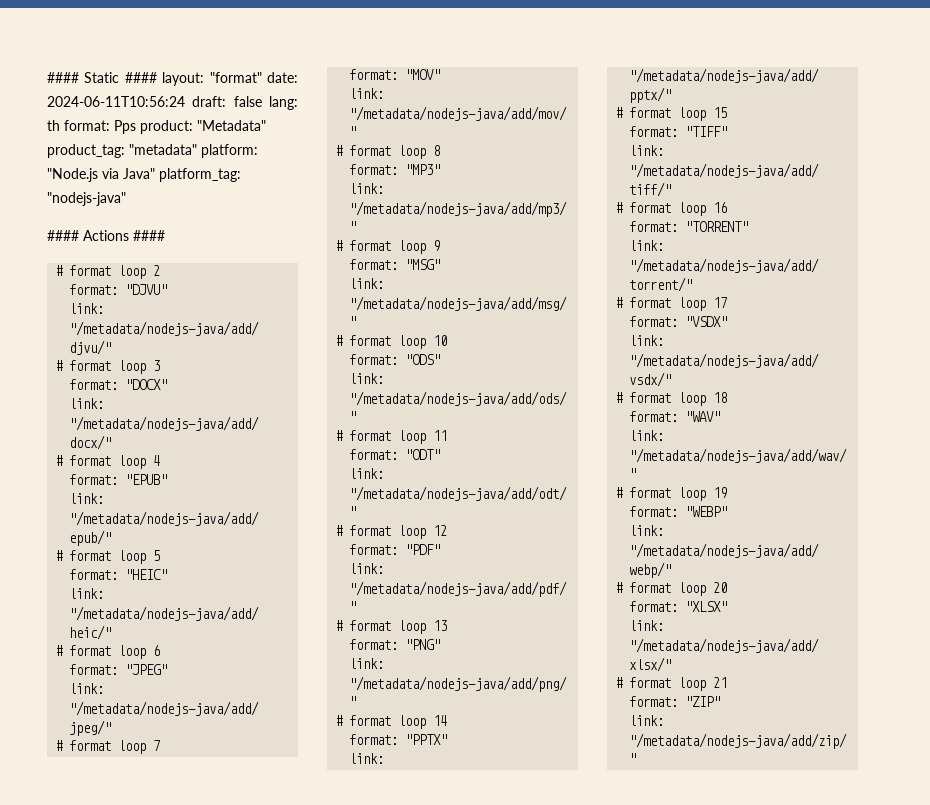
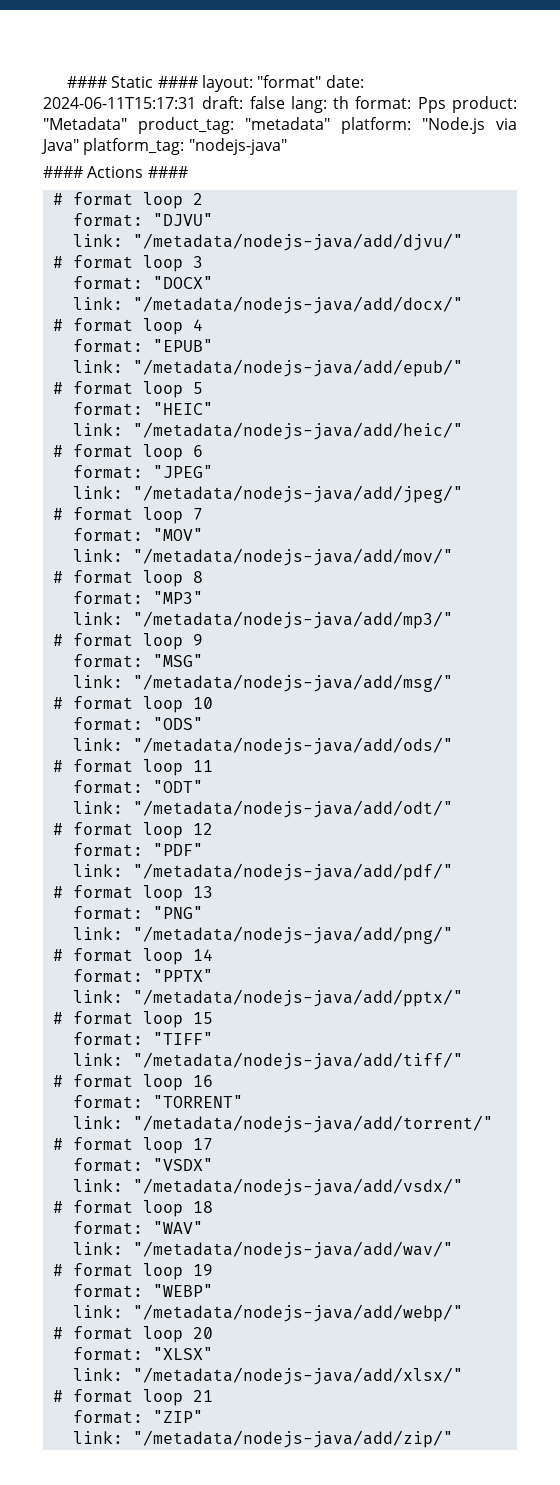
[47,96,185,107] 2024-06-11T10:56:24 -> [43,97,196,109] 2024-06-11T15:17:31

